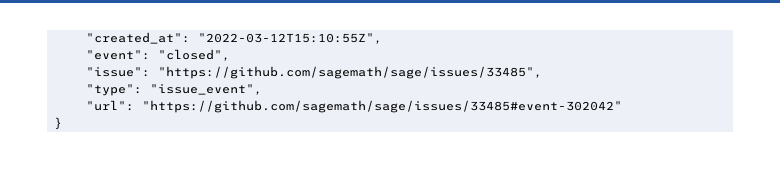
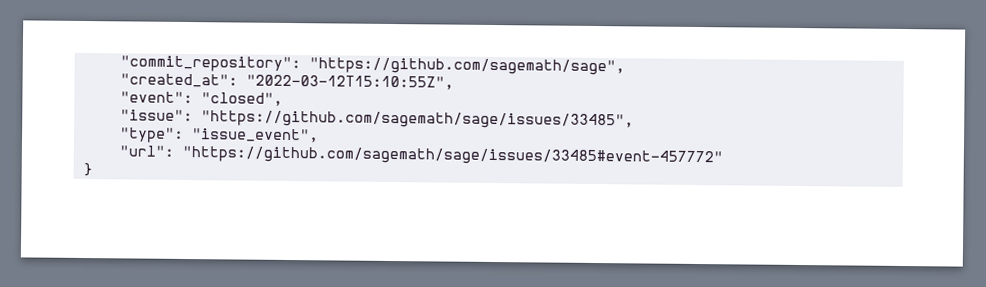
(86, 38) none -> [120,55,626,76] "commit_repository": "https://github.com/sagemath/sage", //
[142,100,623,113] "https://github.com/sagemath/sage/issues/33485#event-302042" -> [182,145,724,167] "https://github.com/sagemath/sage/issues/33485#event-457772"

